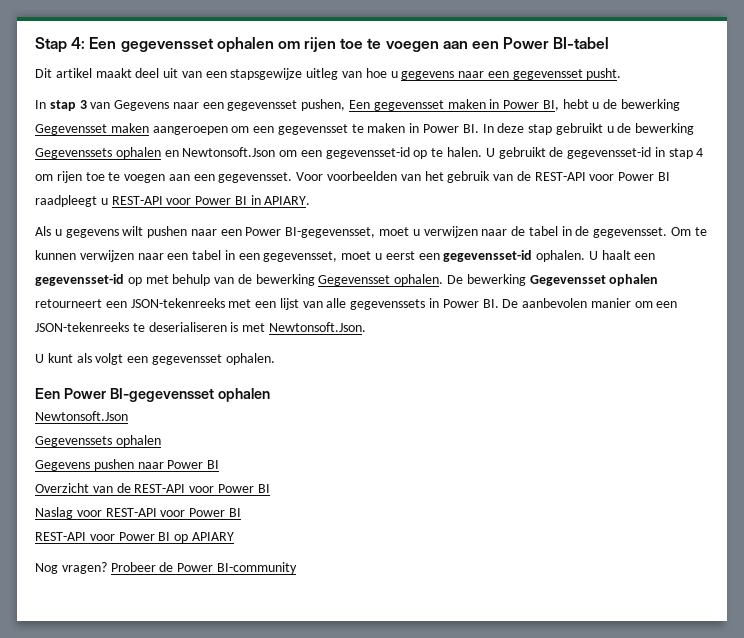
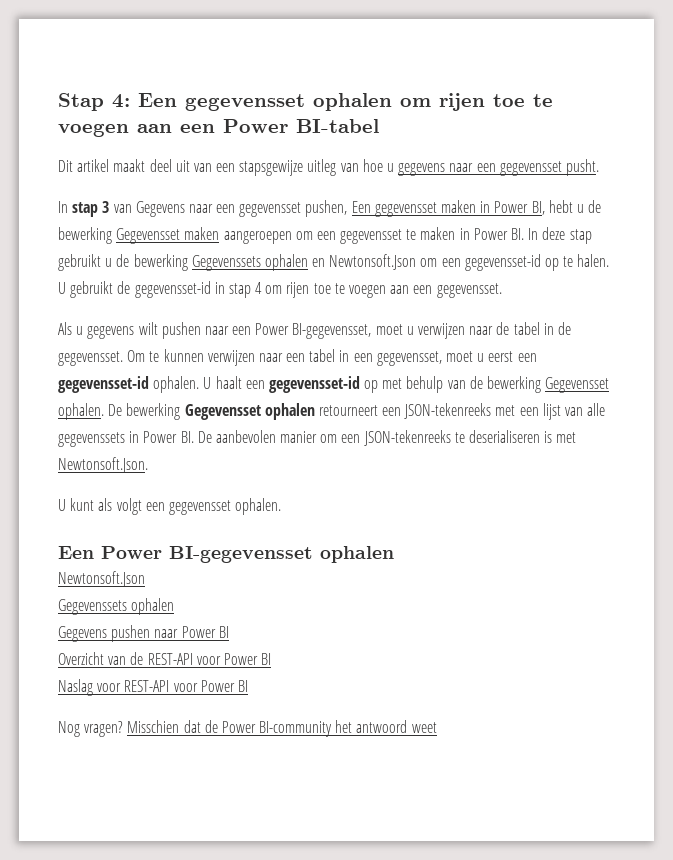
[296,171,671,183] [35,195,311,207] Voor voorbeelden van het gebruik van de REST-API voor Power BI raadpleegt u REST-API voor Power BI in APIARY. -> (502, 290) none
[35,532,234,543] // REST-API voor Power BI op APIARY -> (248, 686) none
[110,562,156,572] Probeer -> [127,720,201,733] Misschien dat
(297, 568) none -> [335,720,437,733] het antwoord weet

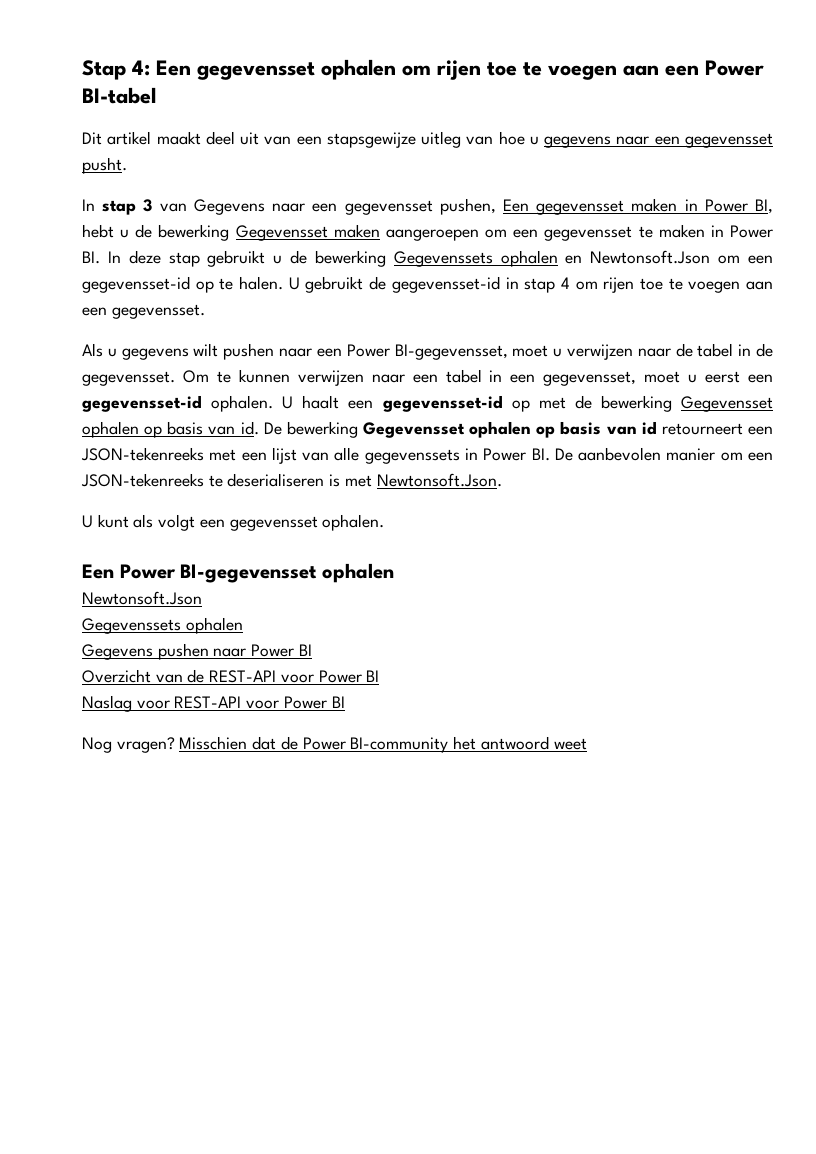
[406,376,610,393] [58,403,315,420] behulp van de bewerking Gegevensset ophalen. De bewerking Gegevensset ophalen -> [574,395,774,412] [82,421,657,438] de bewerking Gegevensset ophalen op basis van id. De bewerking Gegevensset ophalen op basis van id

